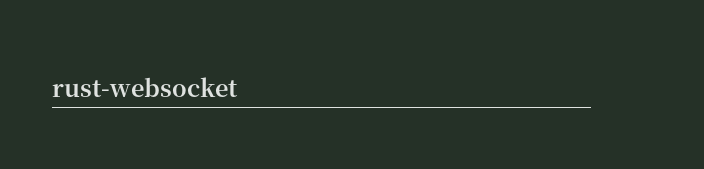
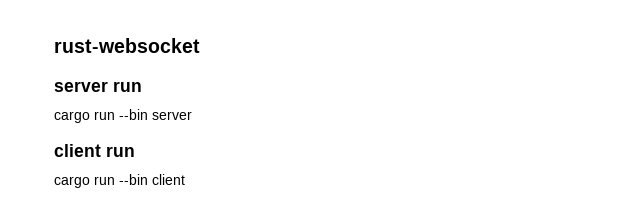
(238, 87) none -> [54,81,142,92] [54,109,192,123] [54,144,135,157] [54,174,185,188] // server run // cargo run --bin server // client run // cargo run --bin client

